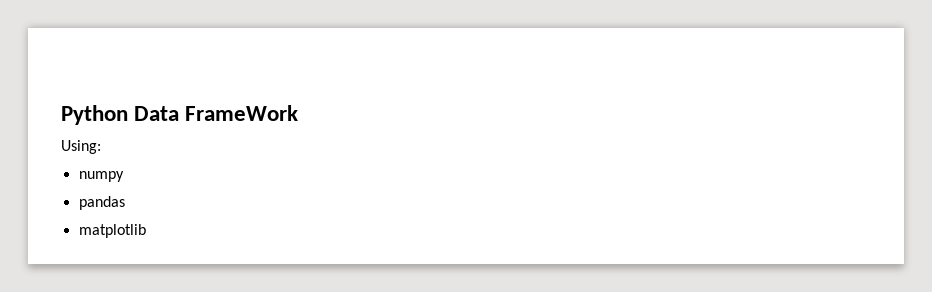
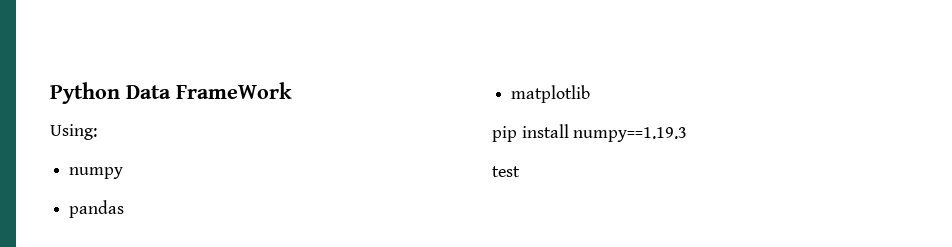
(146, 231) none -> [492,124,688,142] [492,166,520,177] // pip install numpy==1.19.3 // test

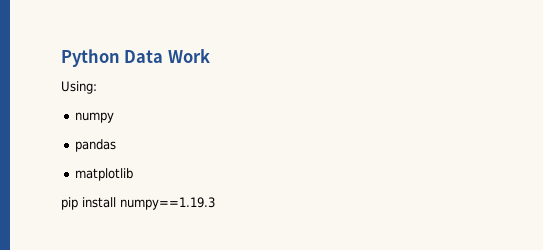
[176,82,292,99] FrameWork -> [167,49,210,63] Work
[492,166,520,177] // test -> (215, 203) none

